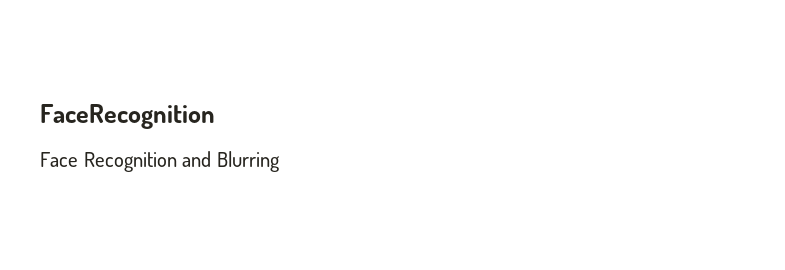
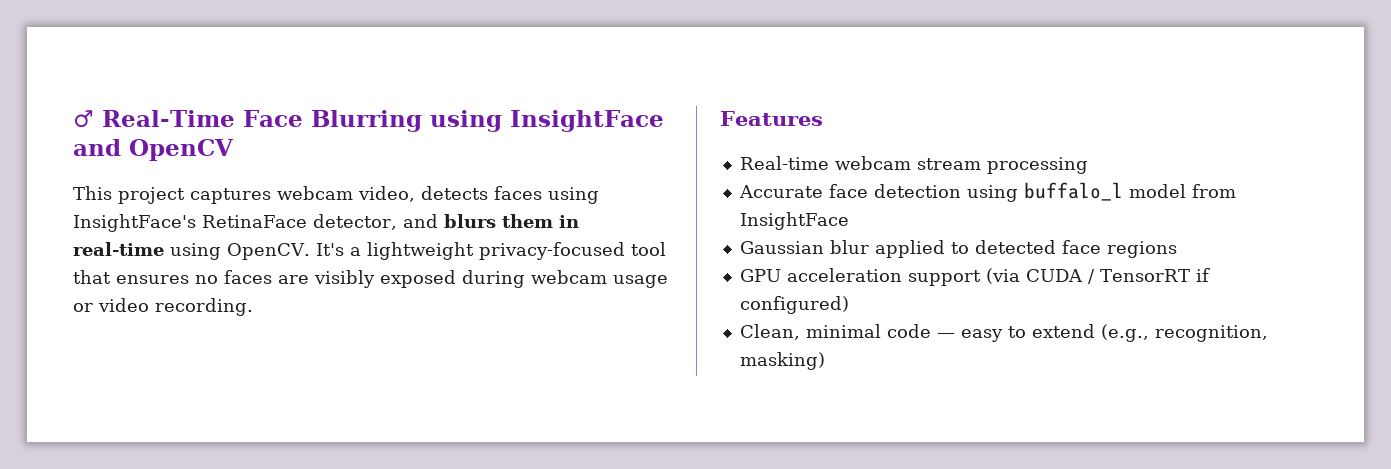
[40,104,215,129] [40,151,280,172] FaceRecognition // Face Recognition and Blurring -> [73,110,664,132] [73,139,234,161] [73,186,599,204] [73,214,579,232] [73,242,666,260] [73,270,668,288] [73,298,253,316] [720,111,823,126] [739,156,1088,174] [738,182,1236,202] [739,212,849,230] [739,240,1177,258] [739,268,1210,286] [739,296,849,314] [739,324,1268,342] [739,352,825,370] ♂ Real-Time Face Blurring using InsightFace and OpenCV // This project captures webcam video, detects faces using InsightFace's RetinaFace detector, and blurs them in real-time using OpenCV. It's a lightweight privacy-focused tool that ensures no faces are visibly exposed during webcam usage or video recording. // Features // Real-time webcam stream processing // Accurate face detection using buffalo_l model from InsightFace // Gaussian blur applied to detected face regions // GPU acceleration support (via CUDA / TensorRT if configured) // Clean, minimal code — easy to extend (e.g., recognition, masking)

